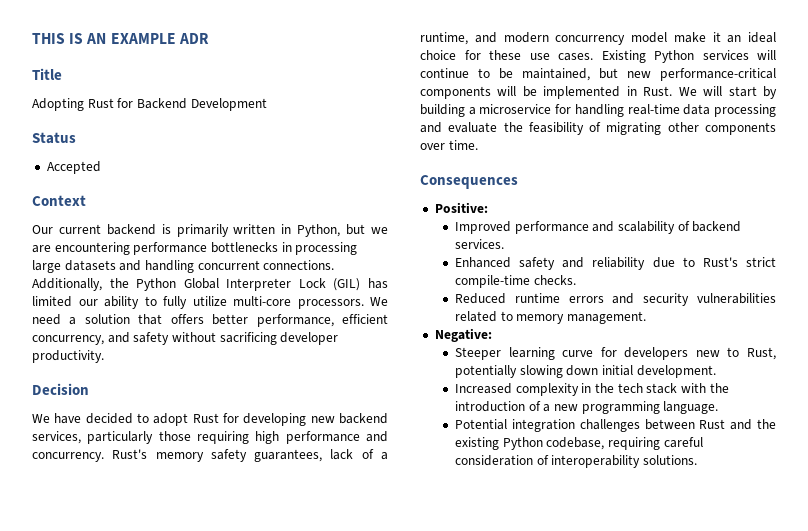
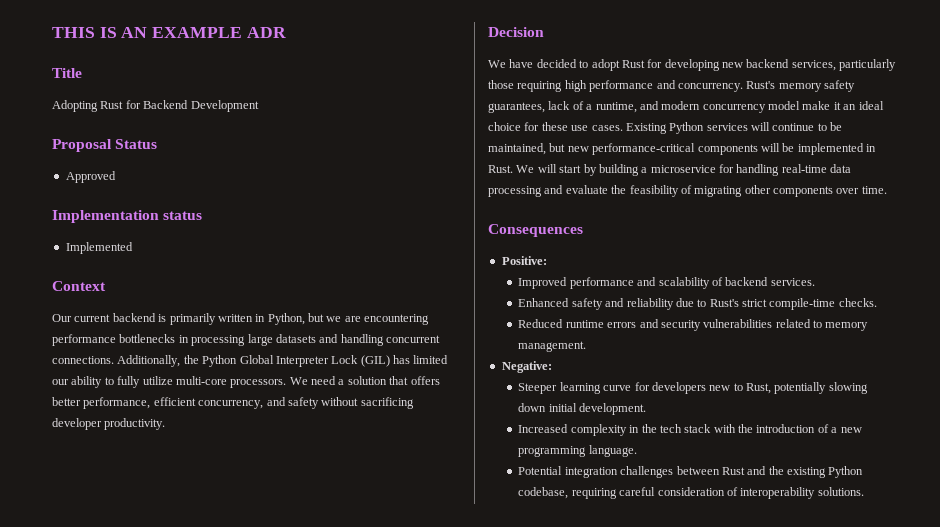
(267, 104) none -> [52,139,112,152] Proposal
[46,161,101,174] Accepted -> [65,171,116,183] [52,210,203,223] [65,242,133,254] Approved // Implementation status // Implemented

